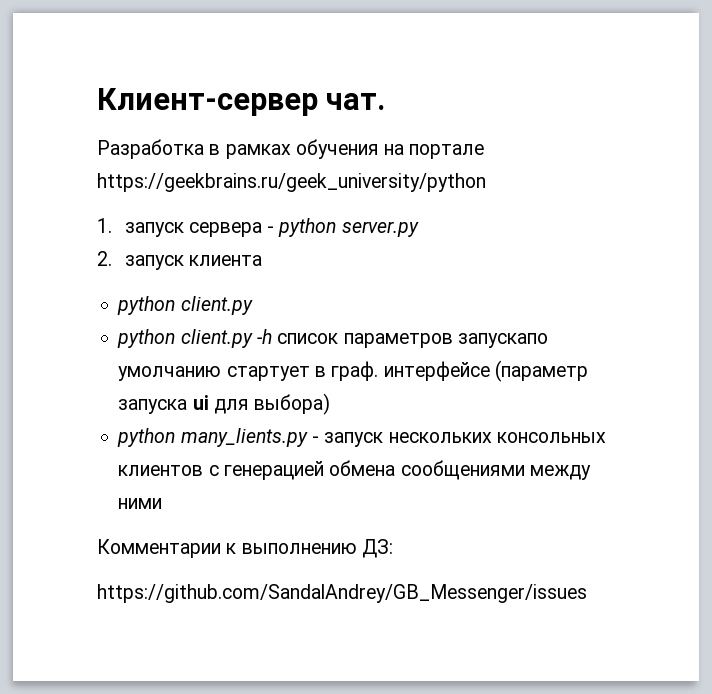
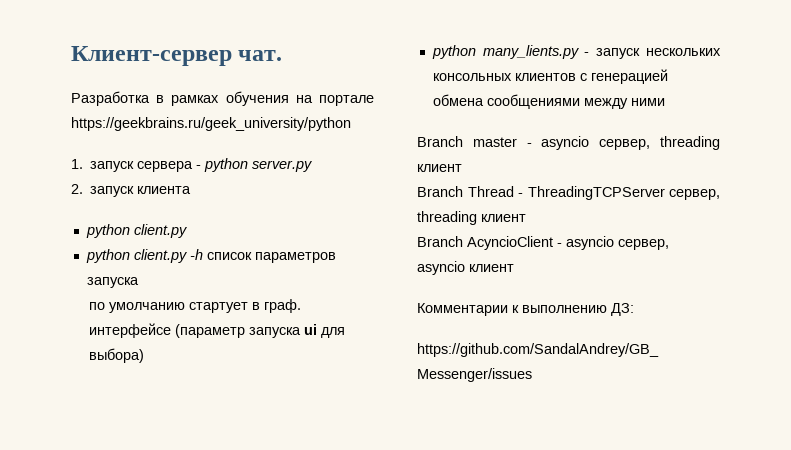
[457,333,548,348] запускапо -> [86,277,139,288] [88,302,105,310] запуска // по
(163, 503) none -> [417,136,720,150] [417,164,462,172] [417,186,720,200] [417,211,526,225] [417,236,669,250] [417,261,514,275] // Branch master - asyncio сервер, threading клиент // Branch Thread - ThreadingTCPServer сервер, threading клиент // Branch AcyncioClient - asyncio сервер, asyncio клиент

